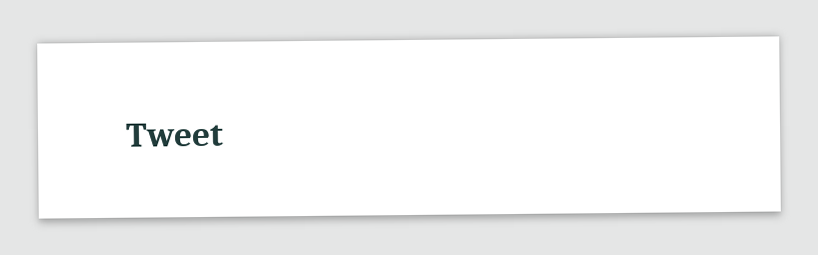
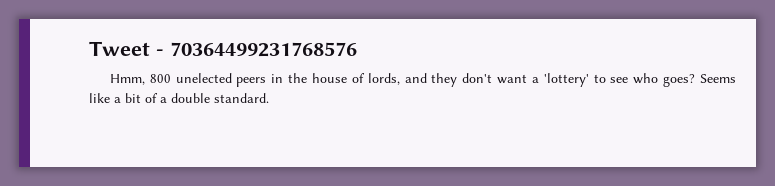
(224, 134) none -> [156,42,357,57] [109,73,737,87] [89,93,269,103] - 70364499231768576 // Hmm, 800 unelected peers in the house of lords, and they don't want a 'lottery' to see who goes? Seems like a bit of a double standard.

